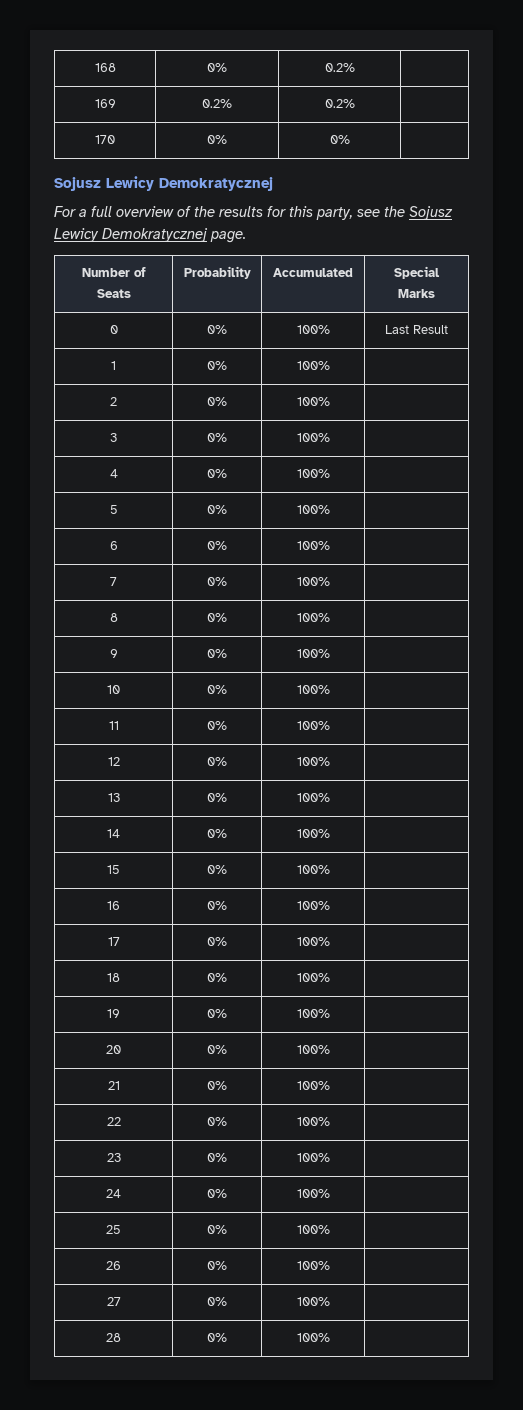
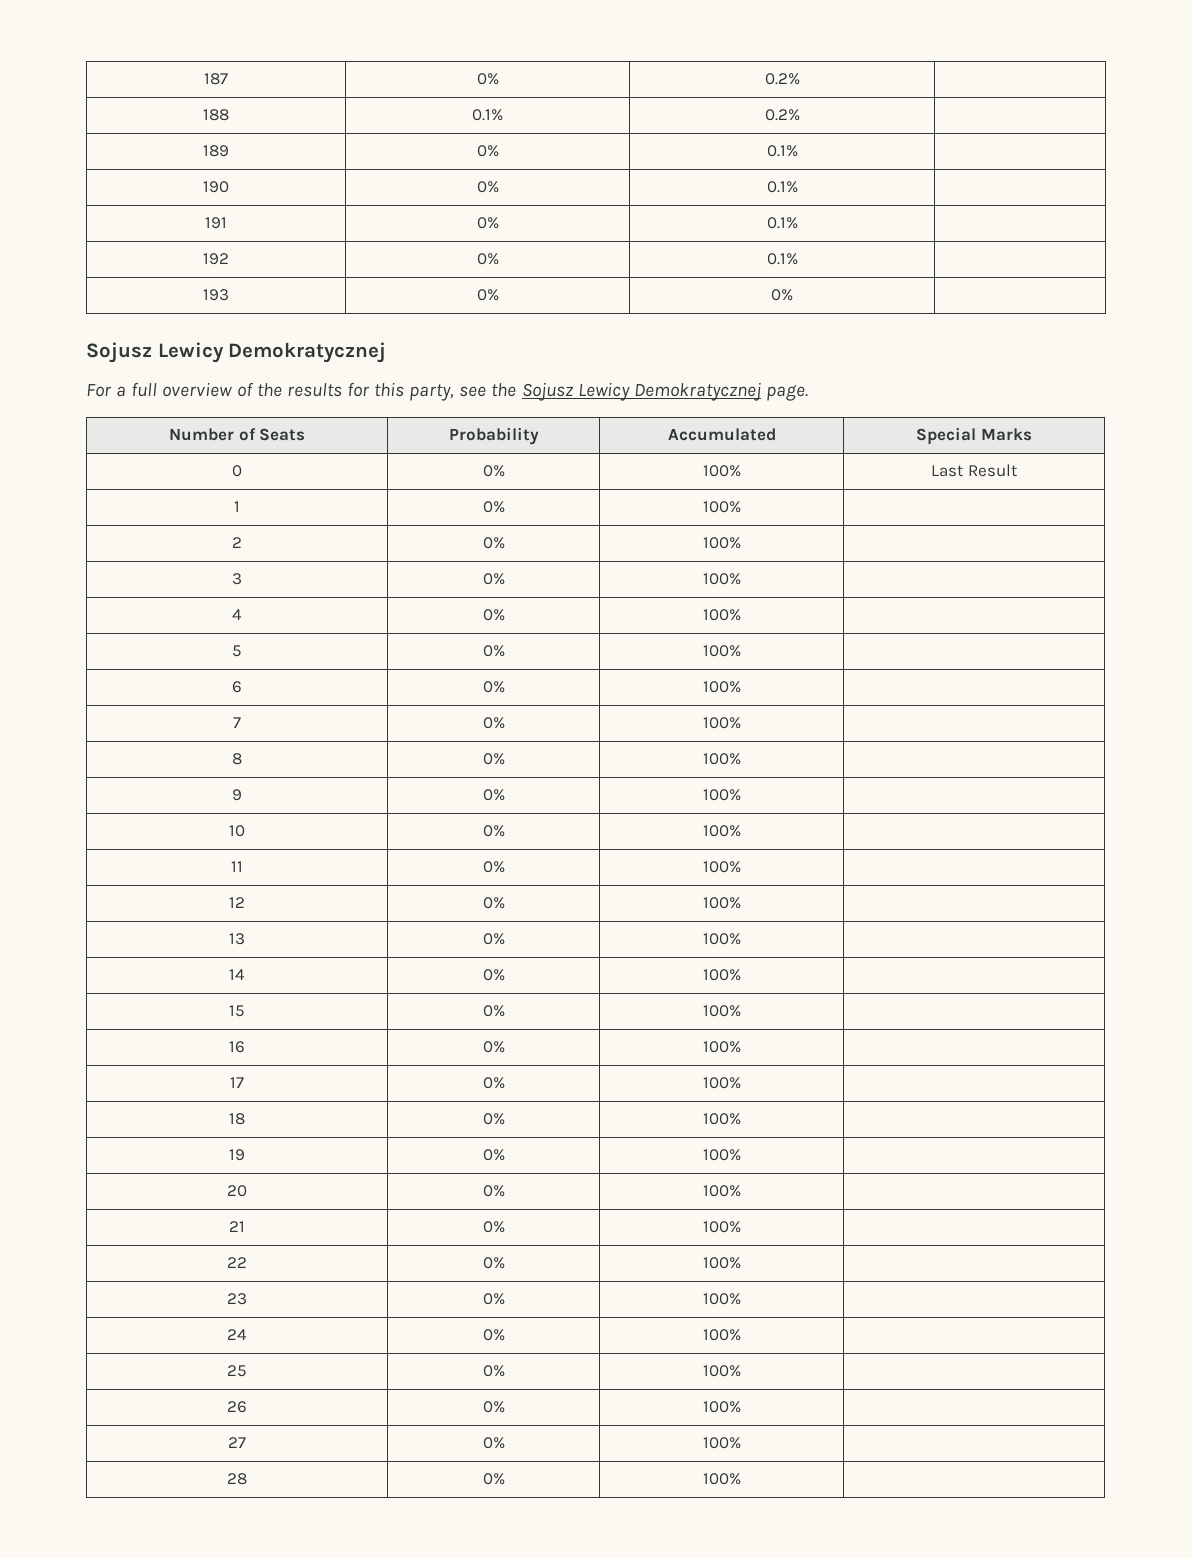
[94,63,116,72] 168 -> [204,73,228,85] 187
[94,99,116,108] [202,99,232,108] [324,99,355,108] [95,135,115,144] 169 | 0.2% | 0.2% | // 170 -> [203,109,229,121] [472,109,504,121] [764,109,800,121] [203,145,229,157] [476,145,499,157] [766,145,798,157] [203,181,229,193] [476,181,499,193] [766,181,798,193] [205,217,227,229] [476,217,499,229] [766,217,798,229] [203,253,229,265] [476,253,499,265] [766,253,798,265] [203,289,229,301] 188 | 0.1% | 0.2% | // 189 | 0% | 0.1% | // 190 | 0% | 0.1% | // 191 | 0% | 0.1% | // 192 | 0% | 0.1% | // 193

